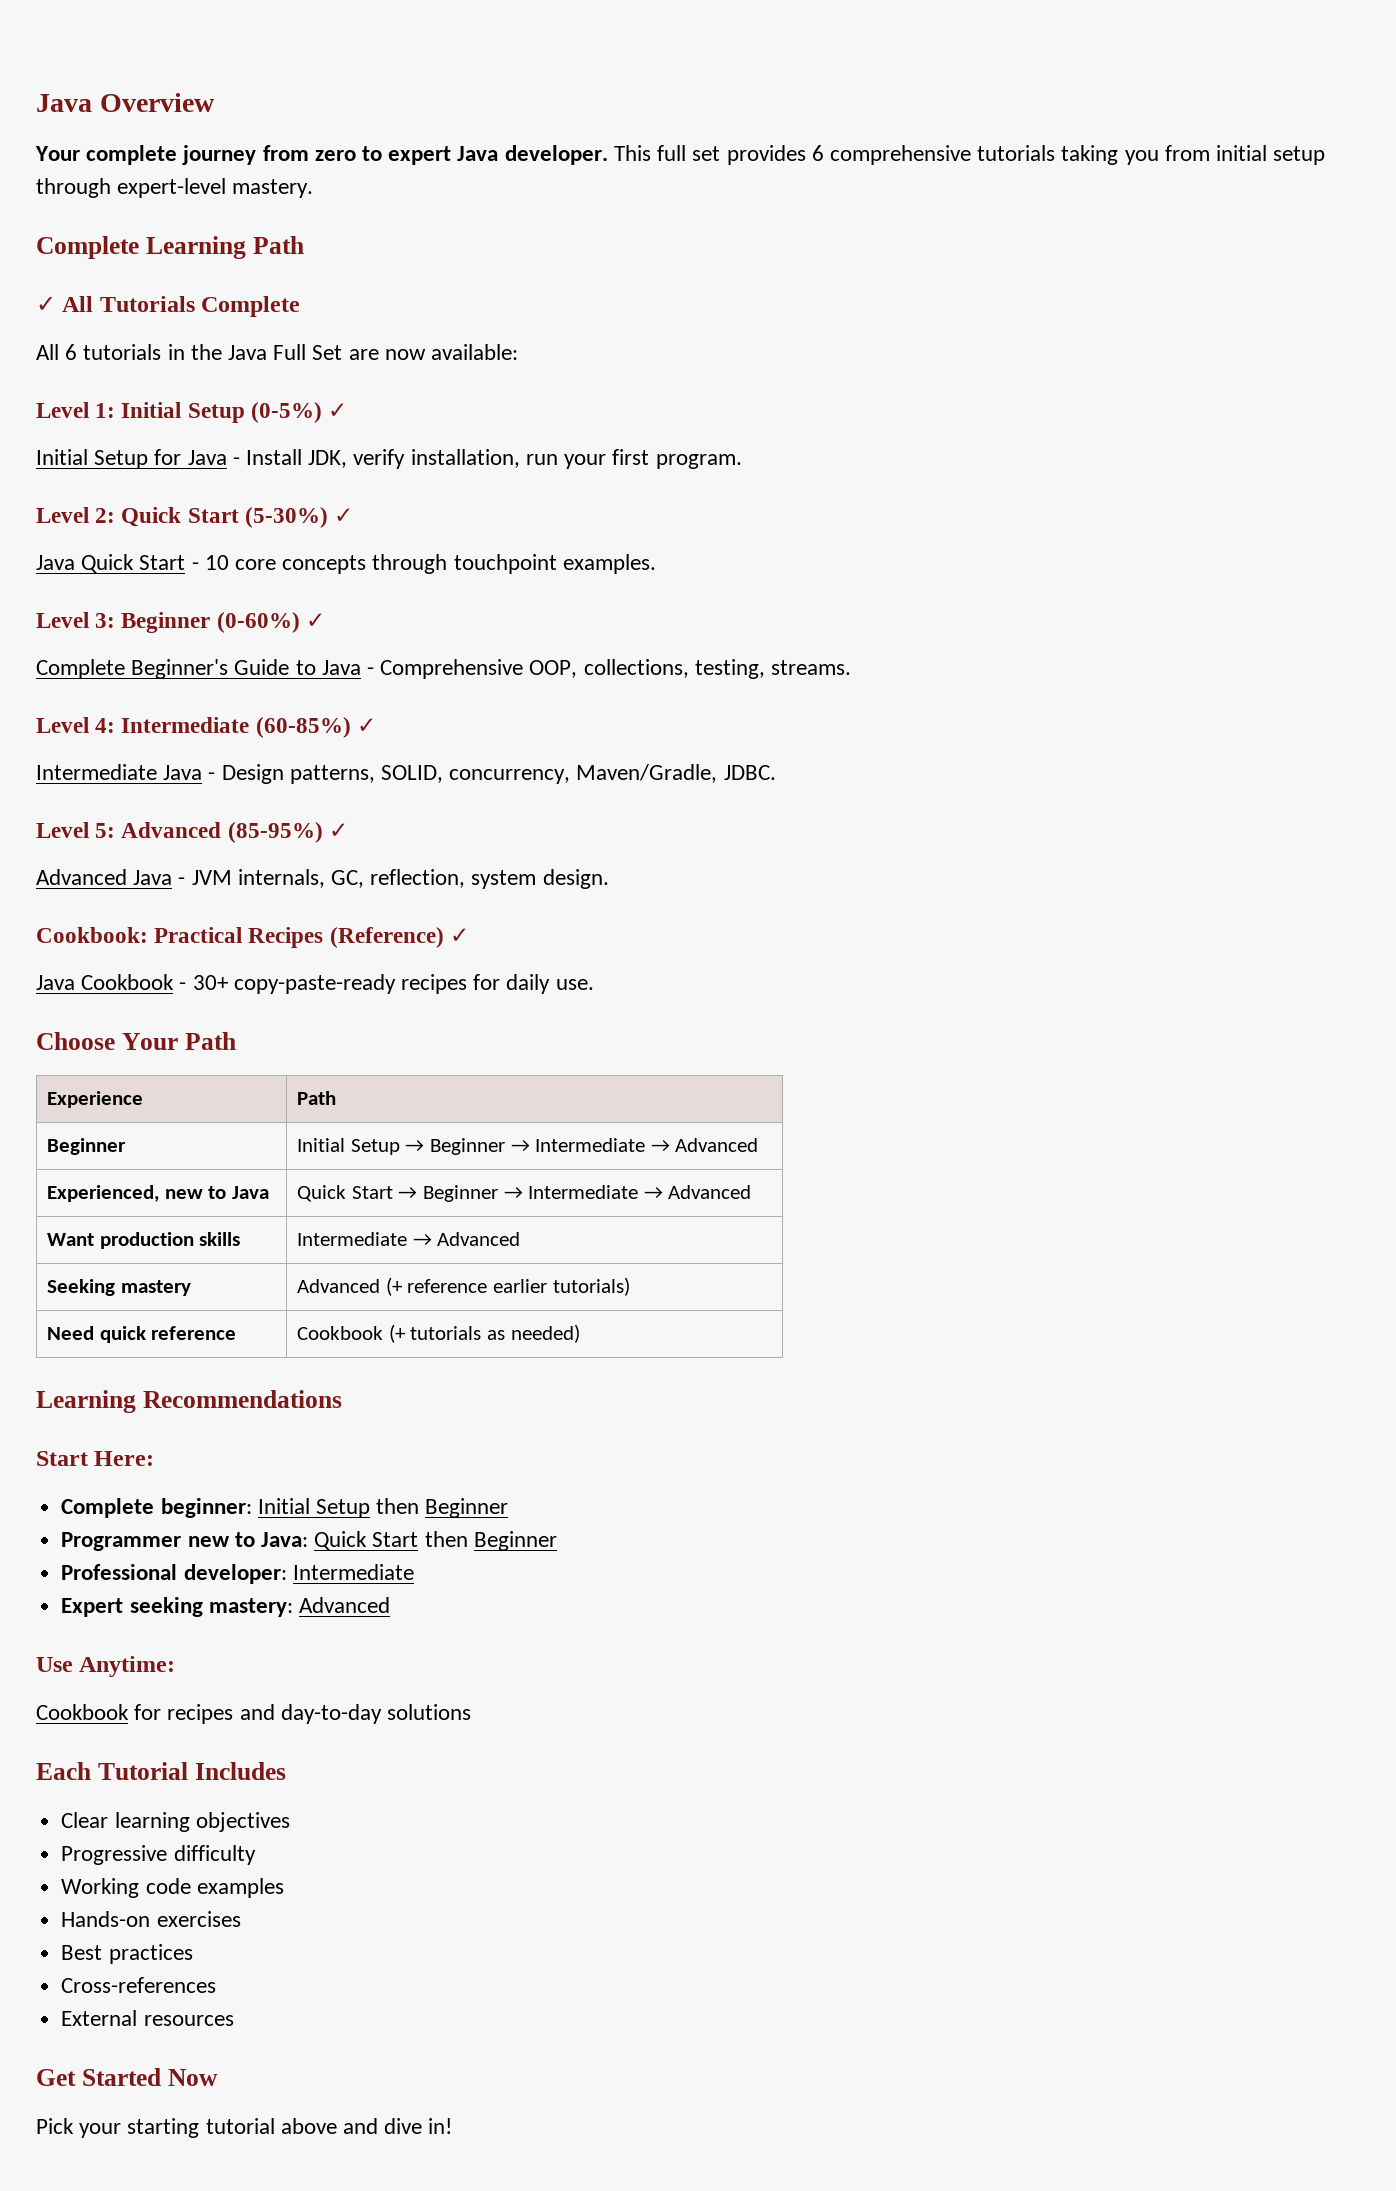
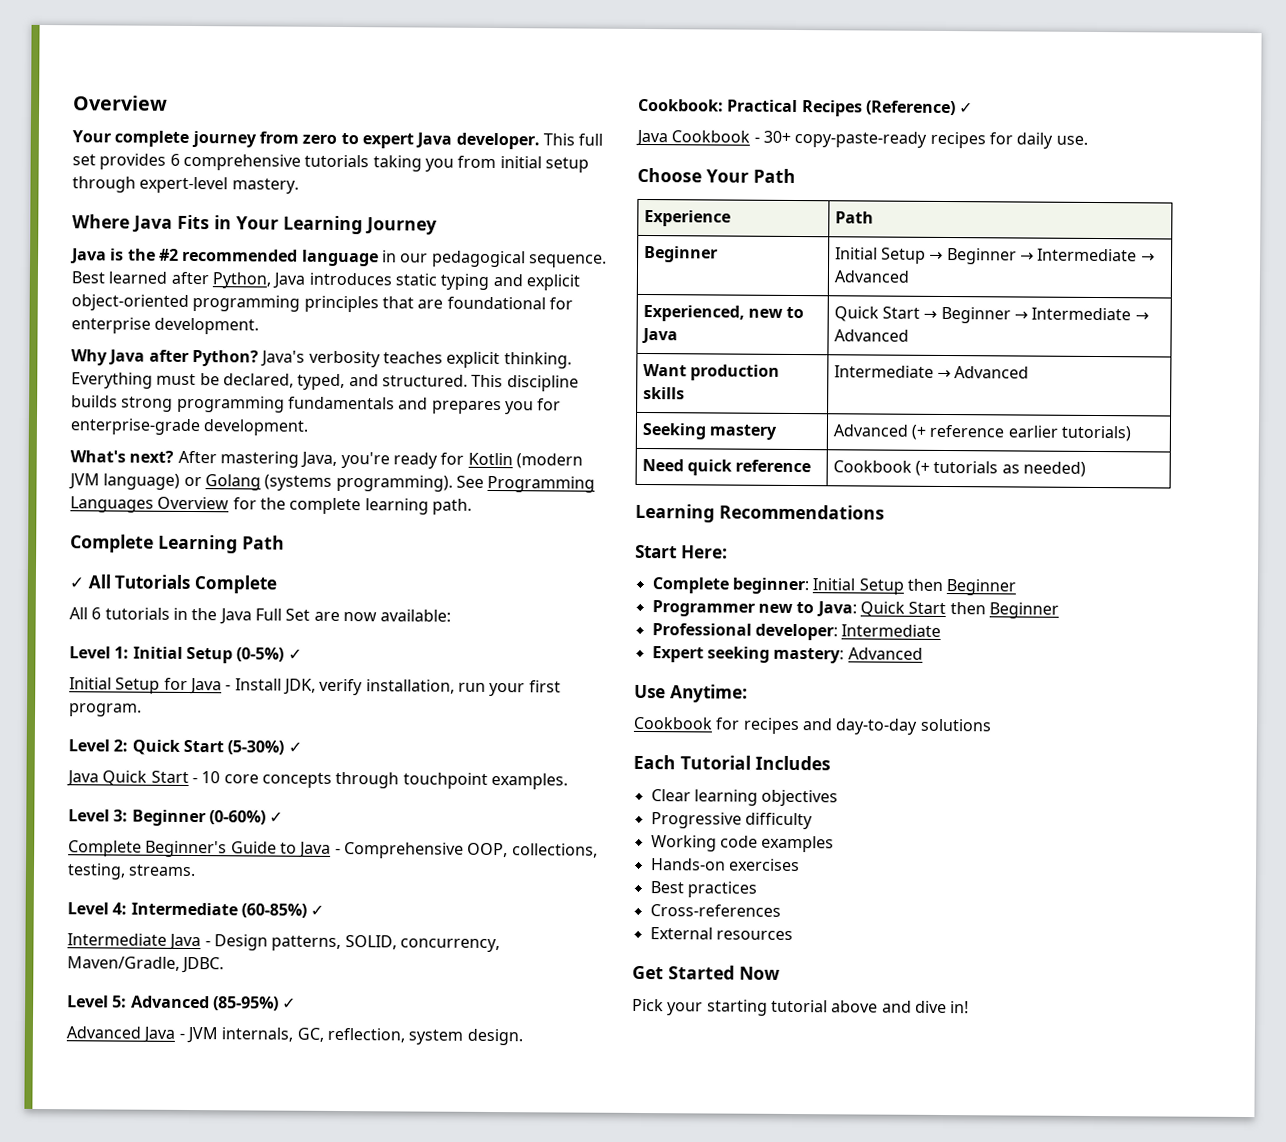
[36,94,92,112] Java -> (73, 103) none
(314, 188) none -> [72,214,437,235] [70,248,607,268] [71,271,580,291] [71,294,573,313] [71,317,260,335] [71,349,572,369] [71,372,579,392] [71,395,562,415] [70,418,309,436] [70,450,583,469] [68,473,596,493] [70,496,472,515] // Where Java Fits in Your Learning Journey // Java is the #2 recommended language in our pedagogical sequence. Best learned after Python, Java introduces static typing and explicit object-oriented programming principles that are foundational for enterprise development. // Why Java after Python? Java's verbosity teaches explicit thinking. Everything must be declared, typed, and structured. This discipline builds strong programming fundamentals and prepares you for enterprise-grade development. // What's next? After mastering Java, you're ready for Kotlin (modern JVM language) or Golang (systems programming). See Programming Languages Overview for the complete learning path.

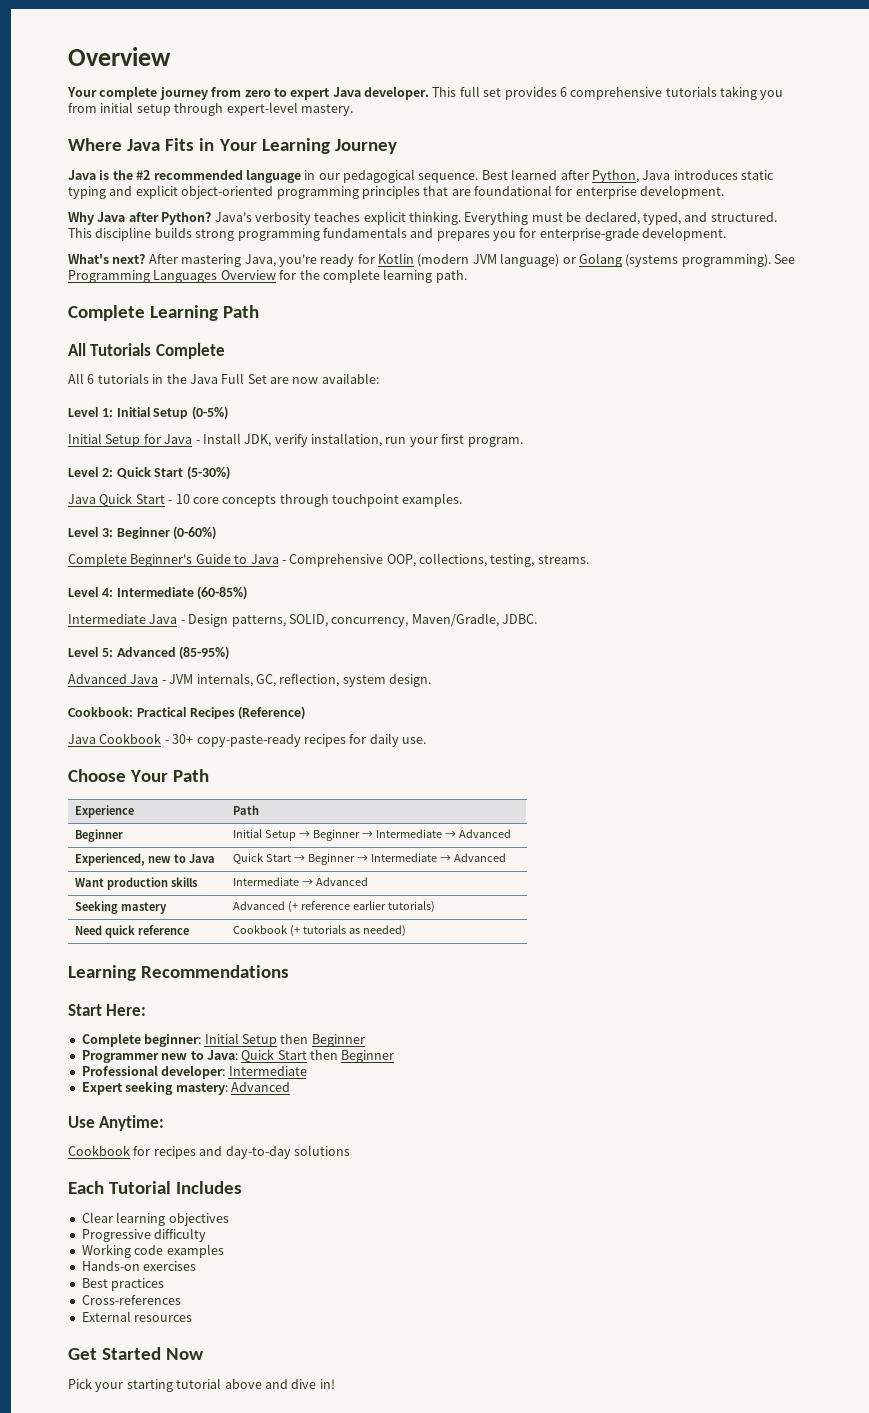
[69,577,84,589] ✓ -> (260, 311) none
[287,648,302,660] ✓ -> (229, 413) none
[287,741,302,753] ✓ -> (231, 473) none
[269,811,284,823] ✓ -> (217, 533) none
[310,904,325,916] ✓ -> (248, 593) none
[282,997,297,1009] ✓ -> (230, 653) none
[959,102,974,114] ✓ -> (306, 713) none

